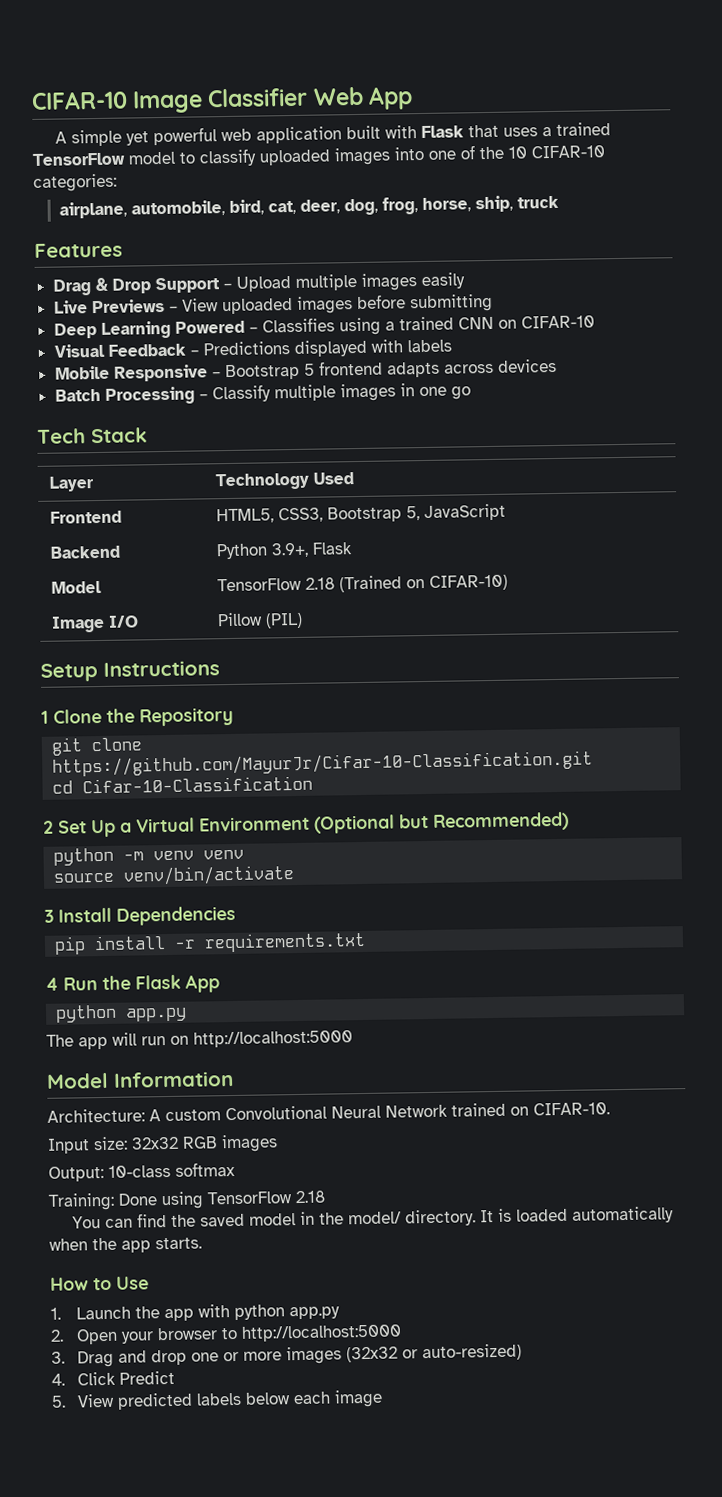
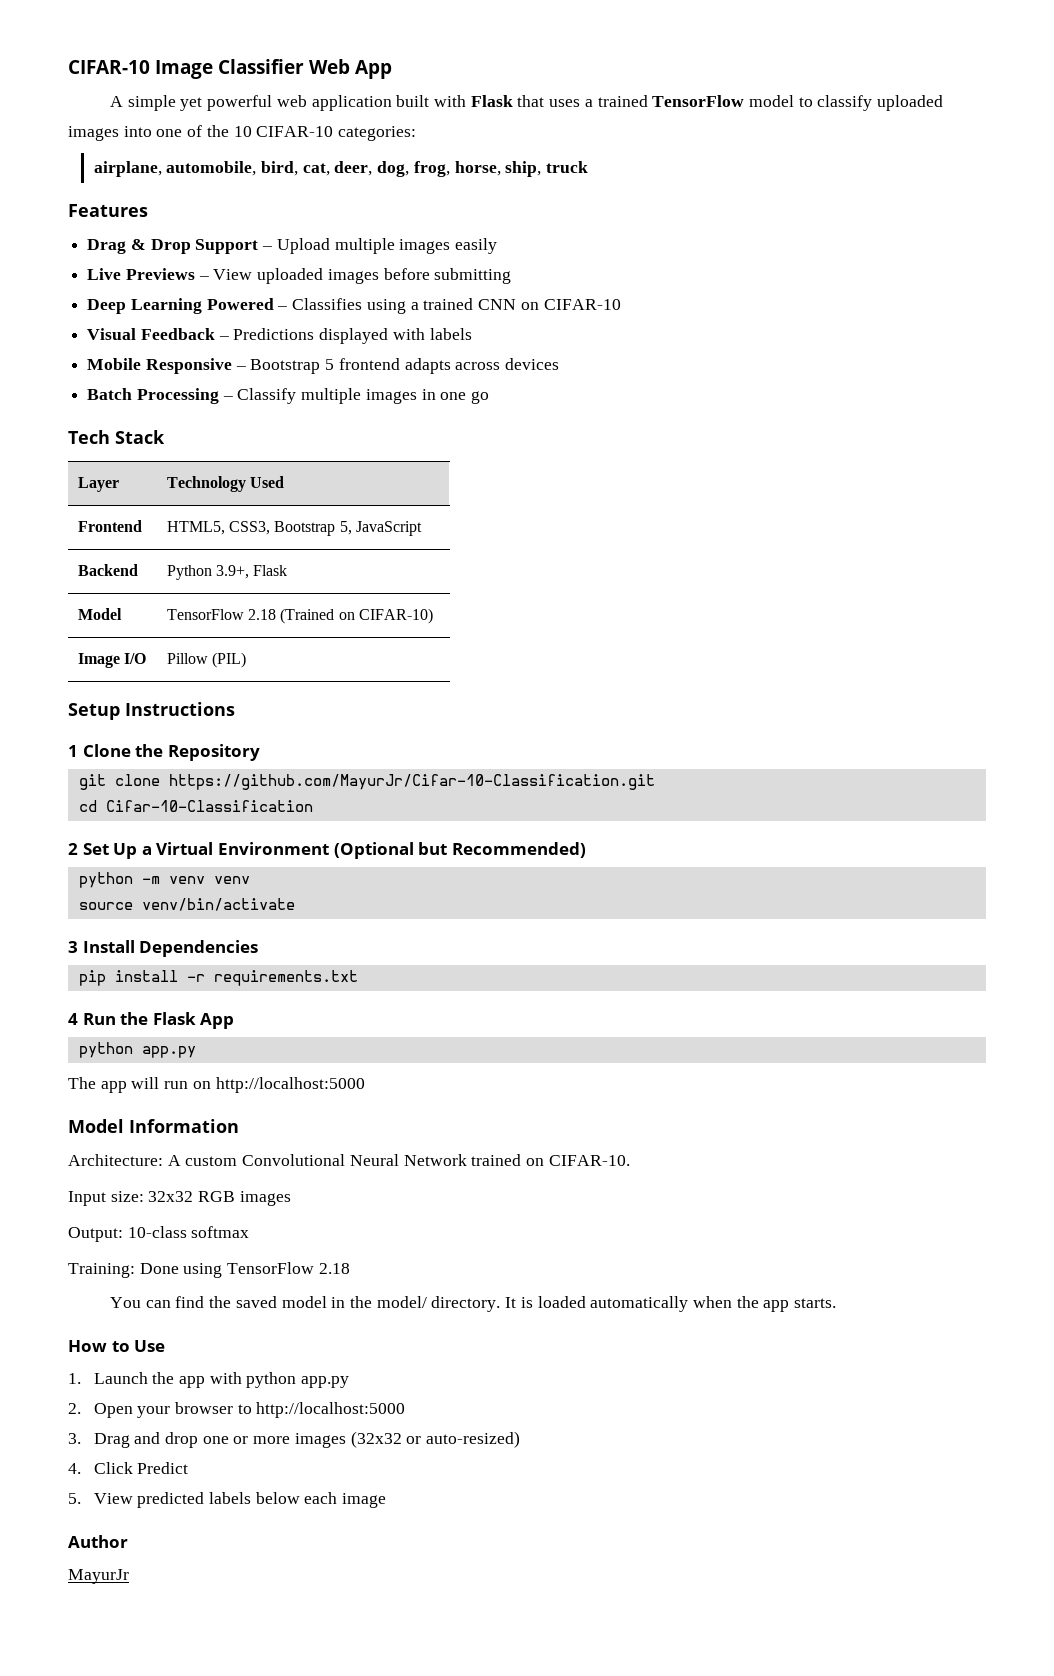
(384, 1398) none -> [68,1535,128,1548] [68,1569,129,1584] // Author // MayurJr

